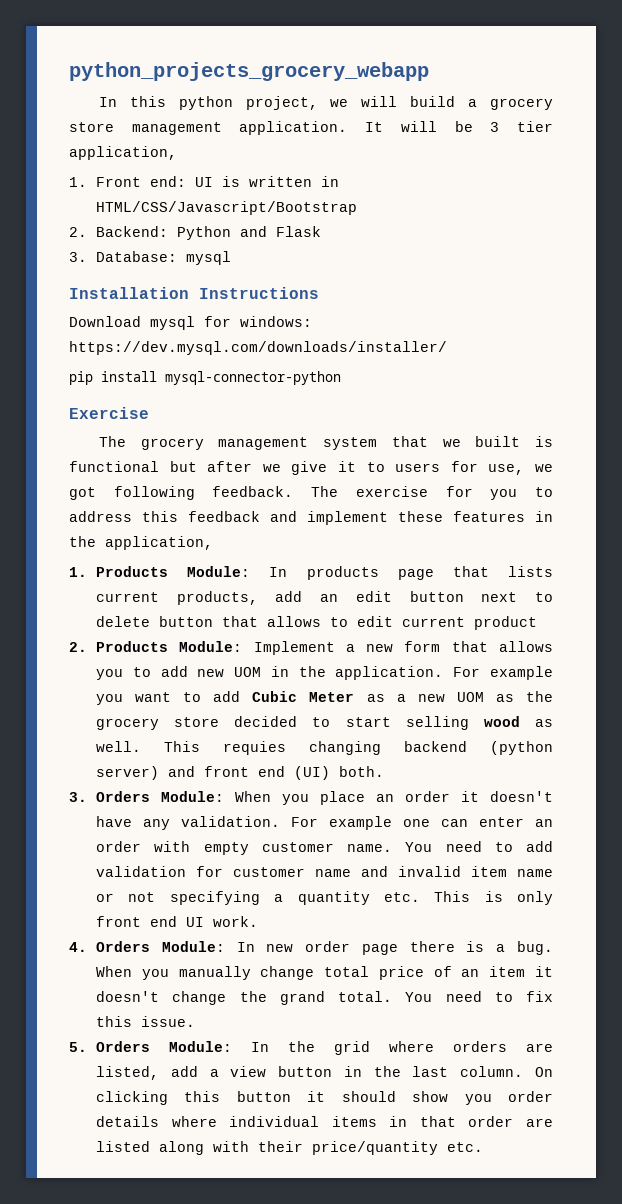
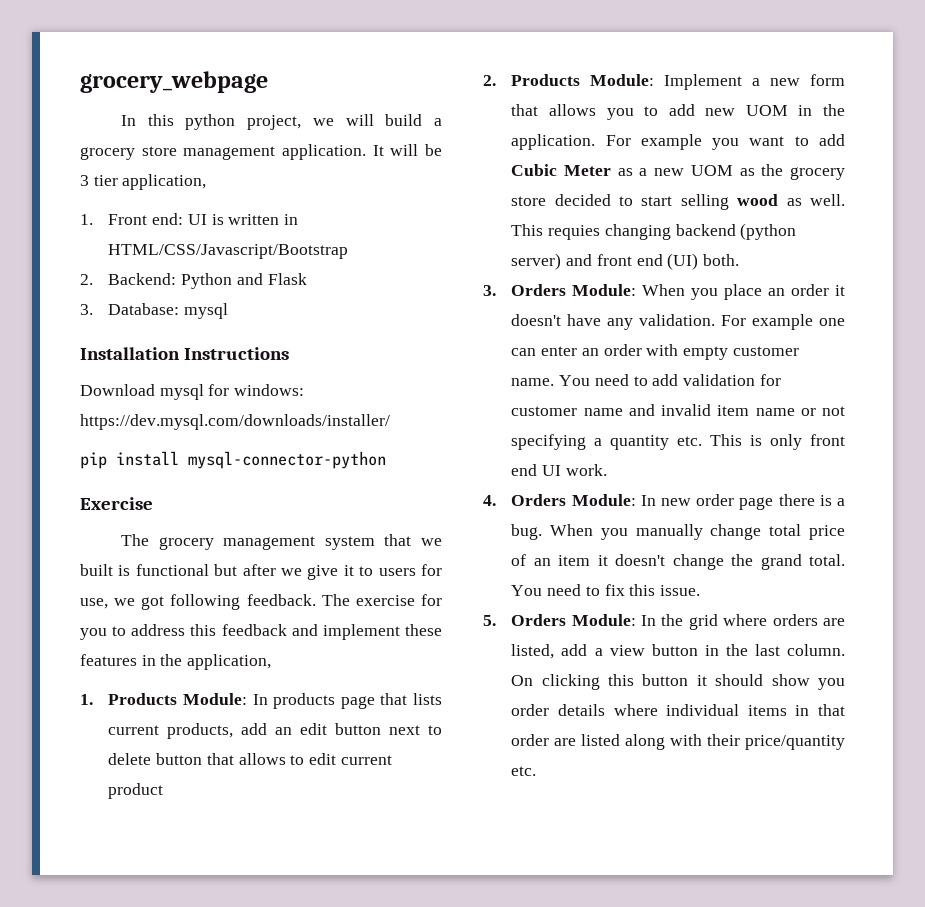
[69,62,429,81] python_projects_grocery_webapp -> [80,71,268,93] grocery_webpage

